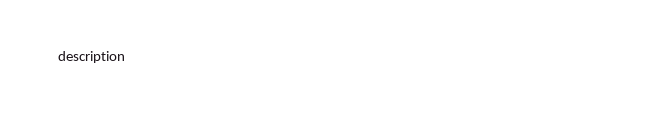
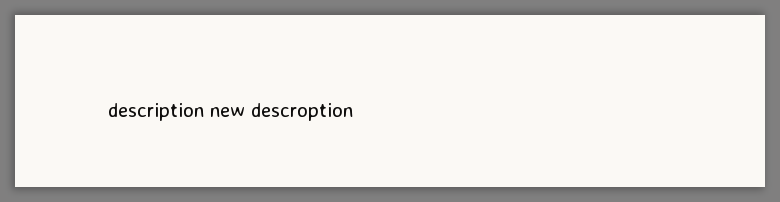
(125, 57) none -> [210,103,353,121] new descroption

